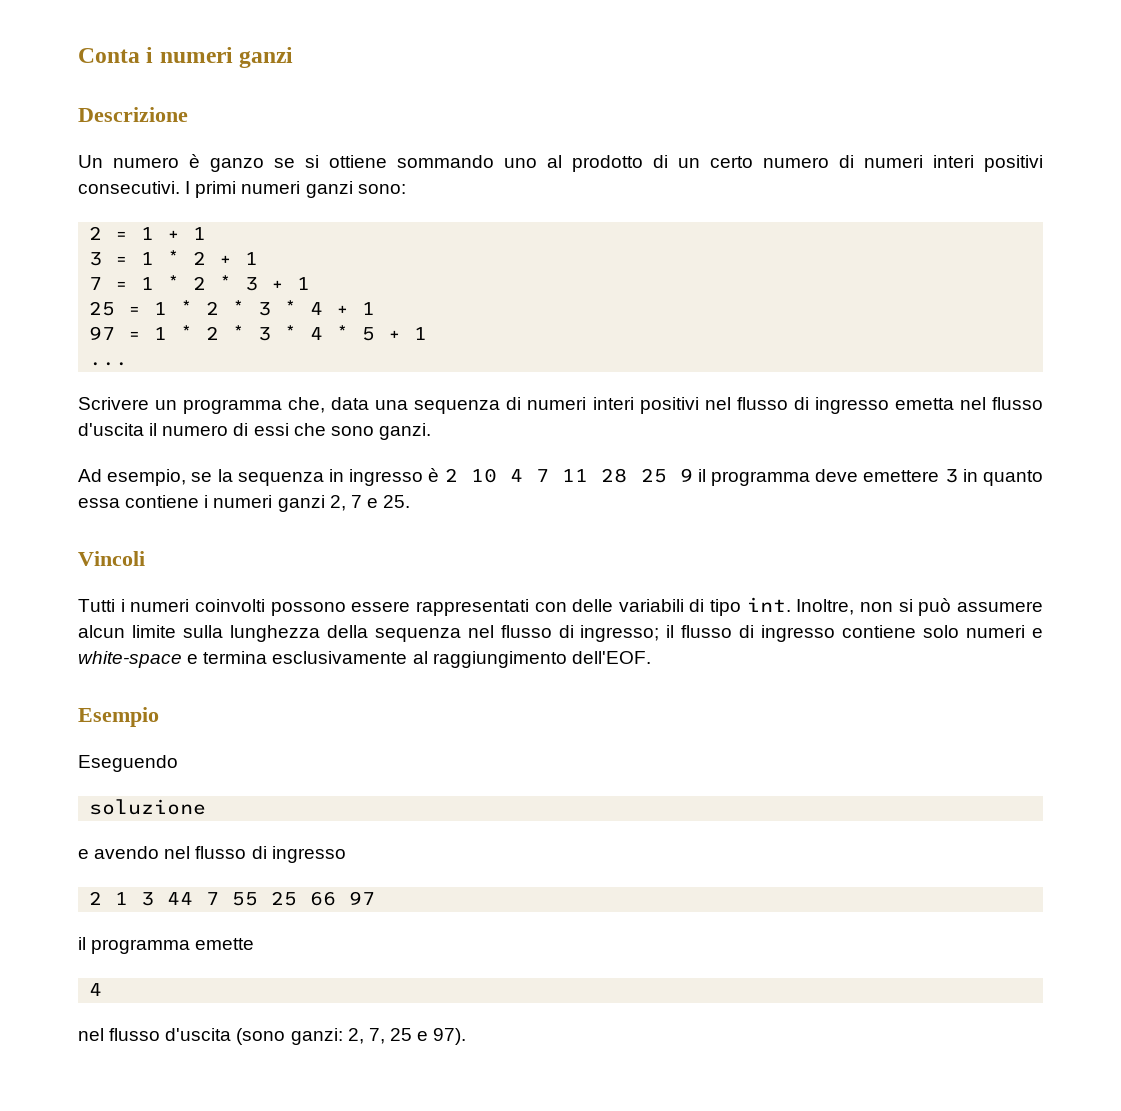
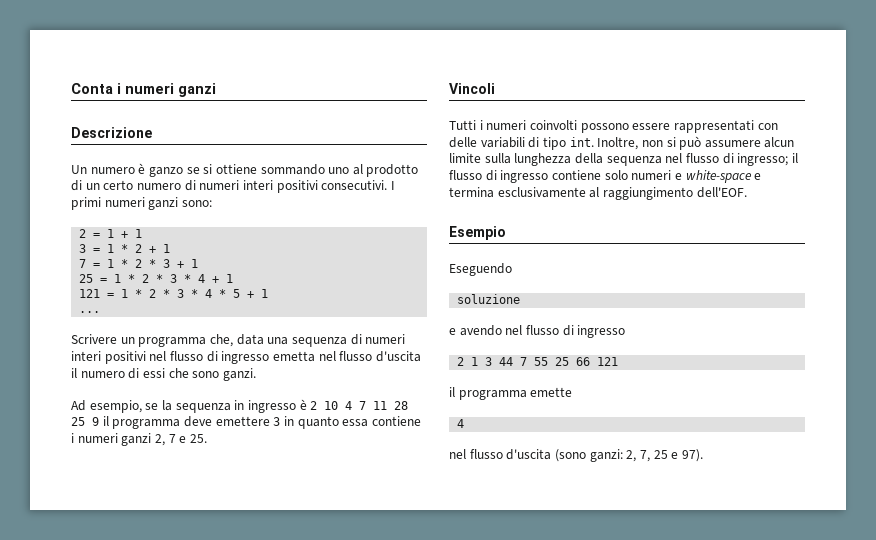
[89,326,116,340] 97 -> [79,289,101,298] 121
[349,891,376,905] 97 -> [597,357,619,366] 121

